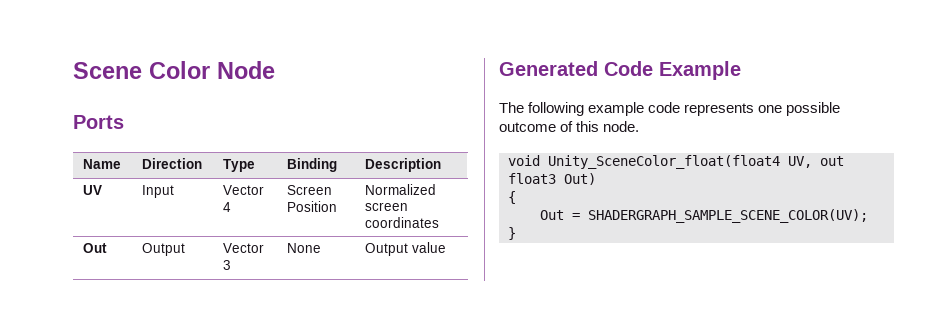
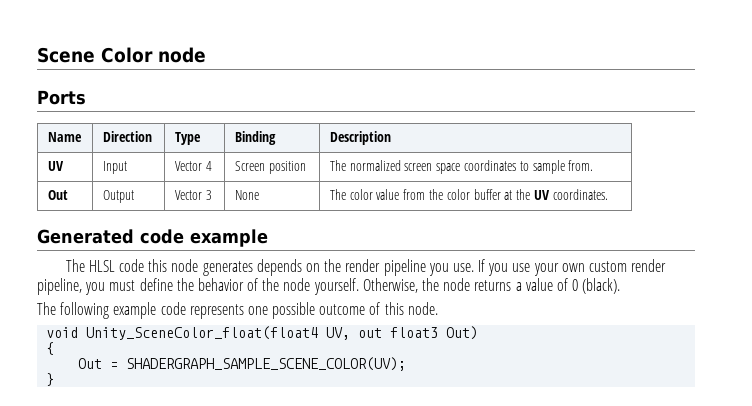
[217,61,275,79] Node -> [158,47,206,63] node
[287,201,338,212] [365,184,437,195] [365,202,409,211] [365,217,440,228] Position | Normalized screen coordinates -> [268,161,306,174] [329,160,594,174] position | The normalized screen space coordinates to sample from.
[365,242,447,256] [499,61,741,80] Output value // Generated Code Example -> [329,189,608,200] [37,229,268,247] [65,259,667,276] [37,278,621,295] The color value from the color buffer at the UV coordinates. // Generated code example // The HLSL code this node generates depends on the render pipeline you use. If you use your own custom render pipeline, you must define the behavior of the node yourself. Otherwise, the node returns a value of 0 (black).

